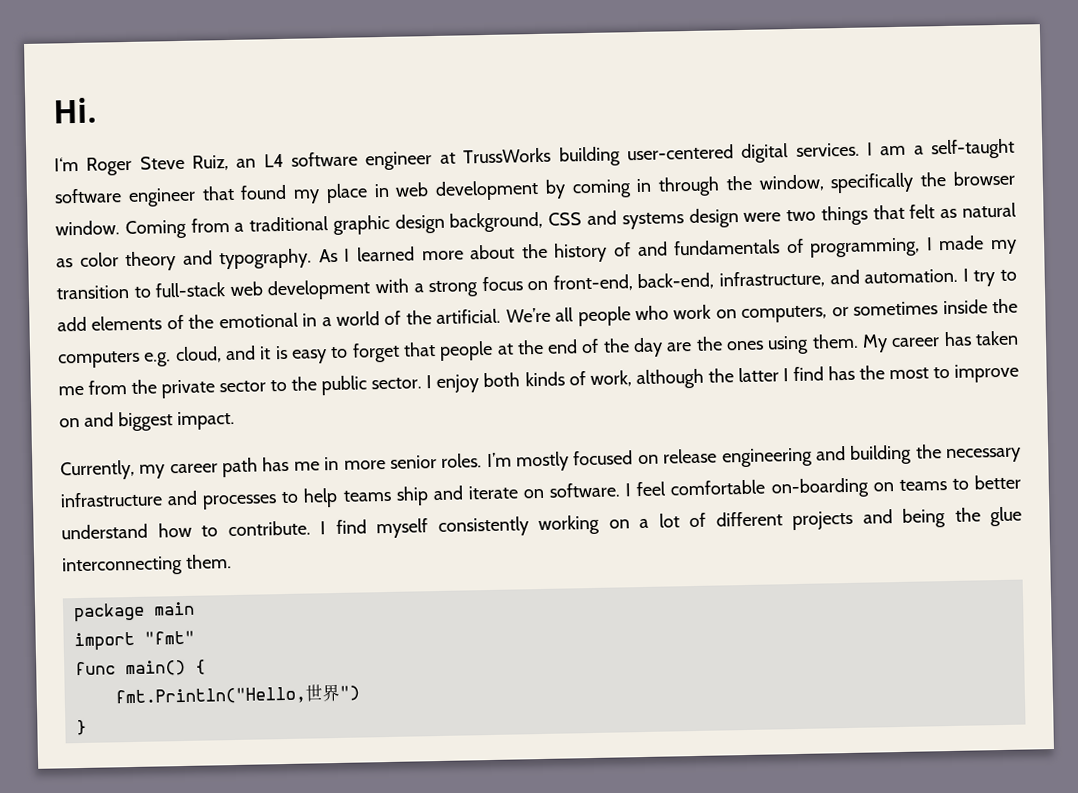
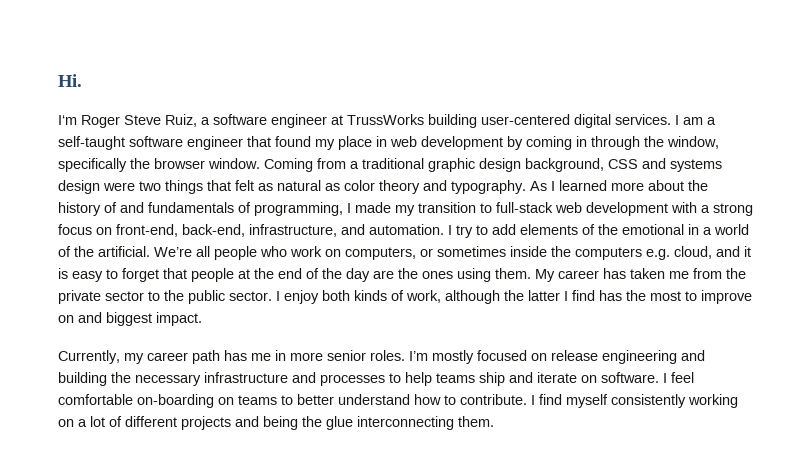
[236,153,284,168] an L4 -> [201,117,210,125] a
[72,601,195,623] [73,630,195,652] [74,659,206,677] [114,683,360,707] [75,719,87,736] // package main // import "fmt" // func main() { // fmt.Println("Hello,世界") // } -> (494, 421) none

